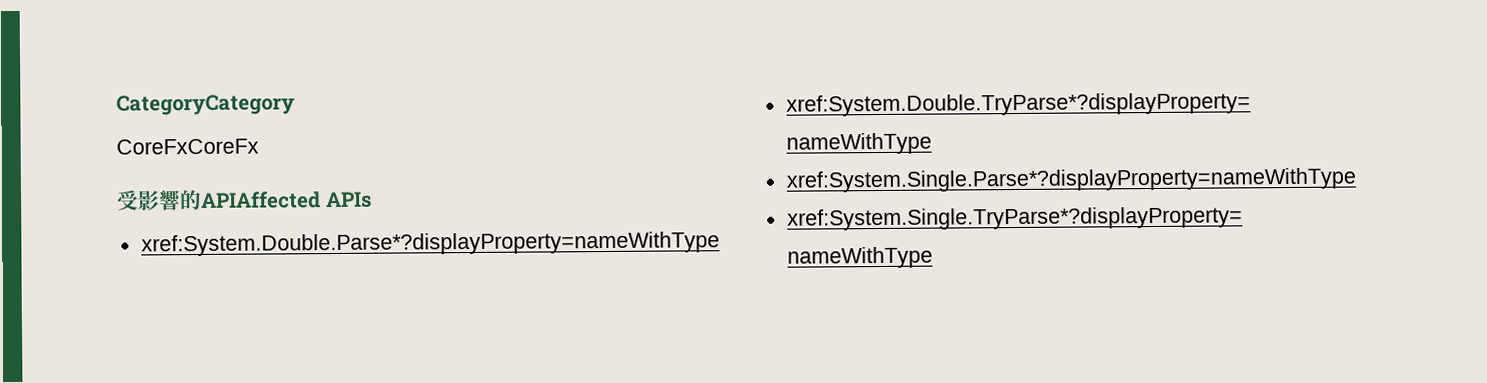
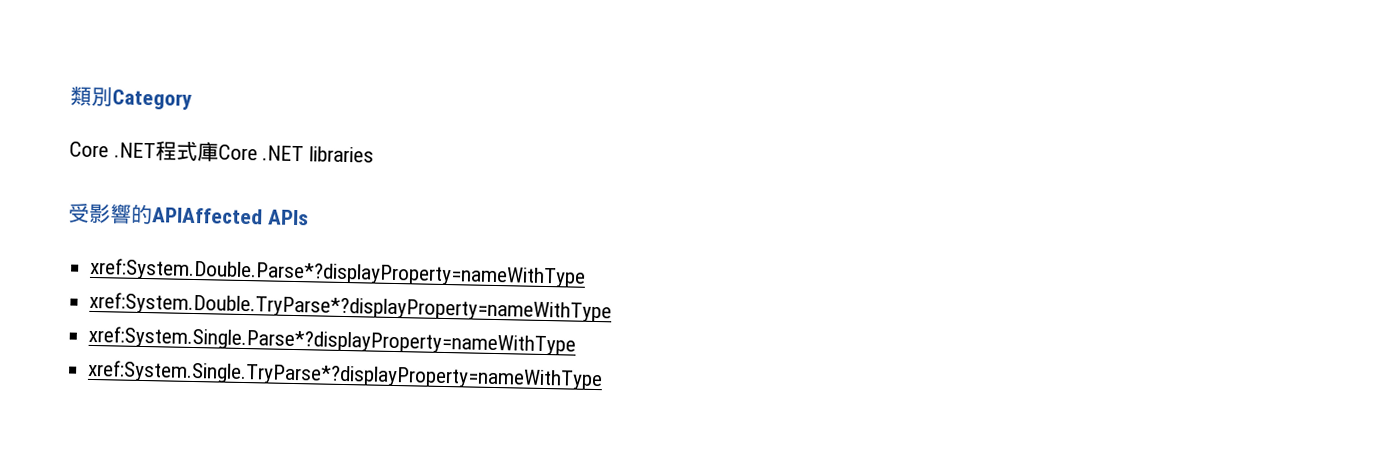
[116,94,295,116] [116,138,259,155] CategoryCategory // CoreFxCoreFx -> [70,86,192,110] [69,141,375,163] 類別Category // Core .NET程式庫Core .NET libraries

